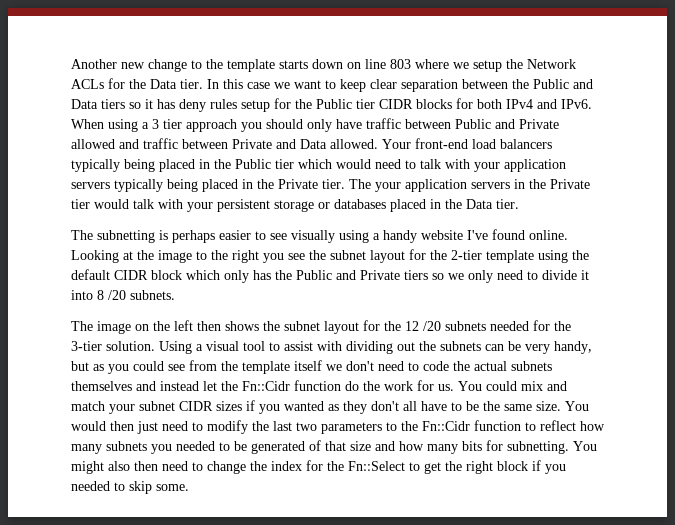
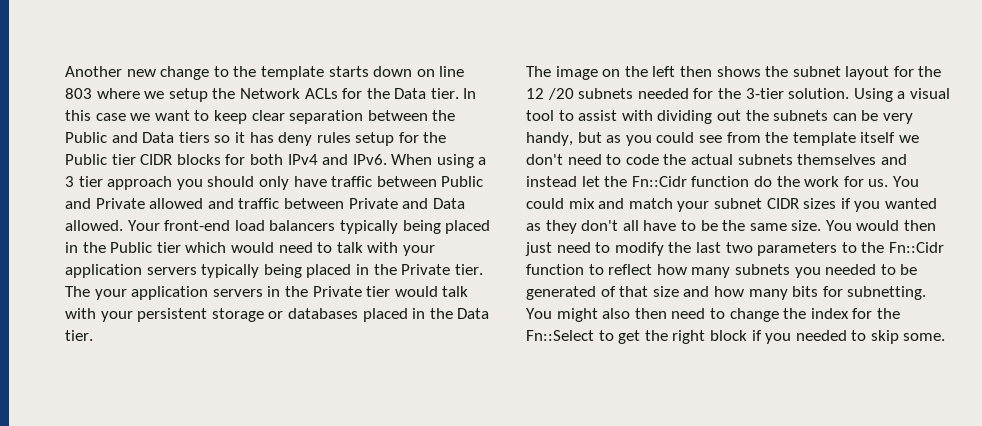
[71,229,568,243] [71,249,589,263] [71,269,589,283] [71,290,175,300] // The subnetting is perhaps easier to see visually using a handy website I've found online. Looking at the image to the right you see the subnet layout for the 2-tier template using the default CIDR block which only has the Public and Private tiers so we only need to divide it into 8 /20 subnets. -> (93, 335) none

